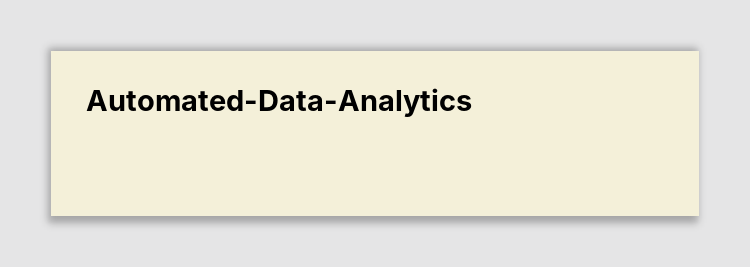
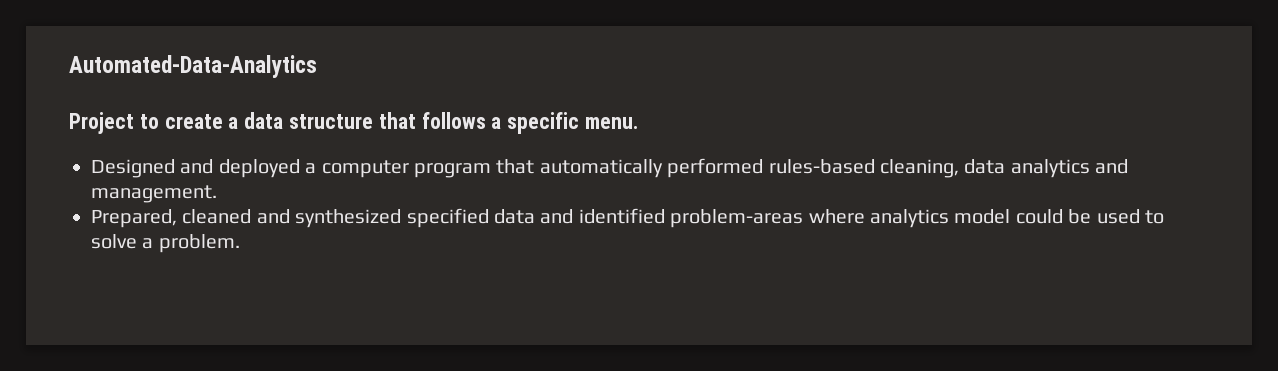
(472, 102) none -> [69,112,639,134] [91,158,1129,178] [91,185,217,203] [91,208,1164,228] [91,234,240,253] // Project to create a data structure that follows a specific menu. // Designed and deployed a computer program that automatically performed rules-based cleaning, data analytics and management. // Prepared, cleaned and synthesized specified data and identified problem-areas where analytics model could be used to solve a problem.

